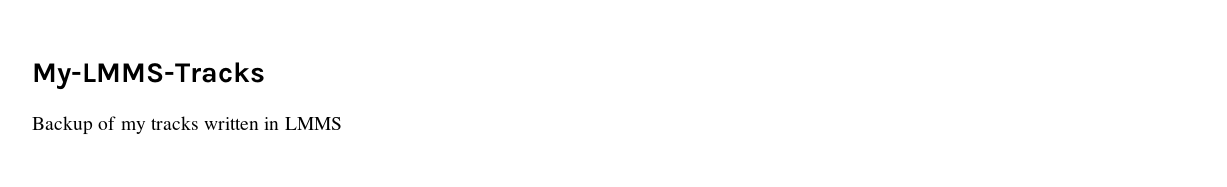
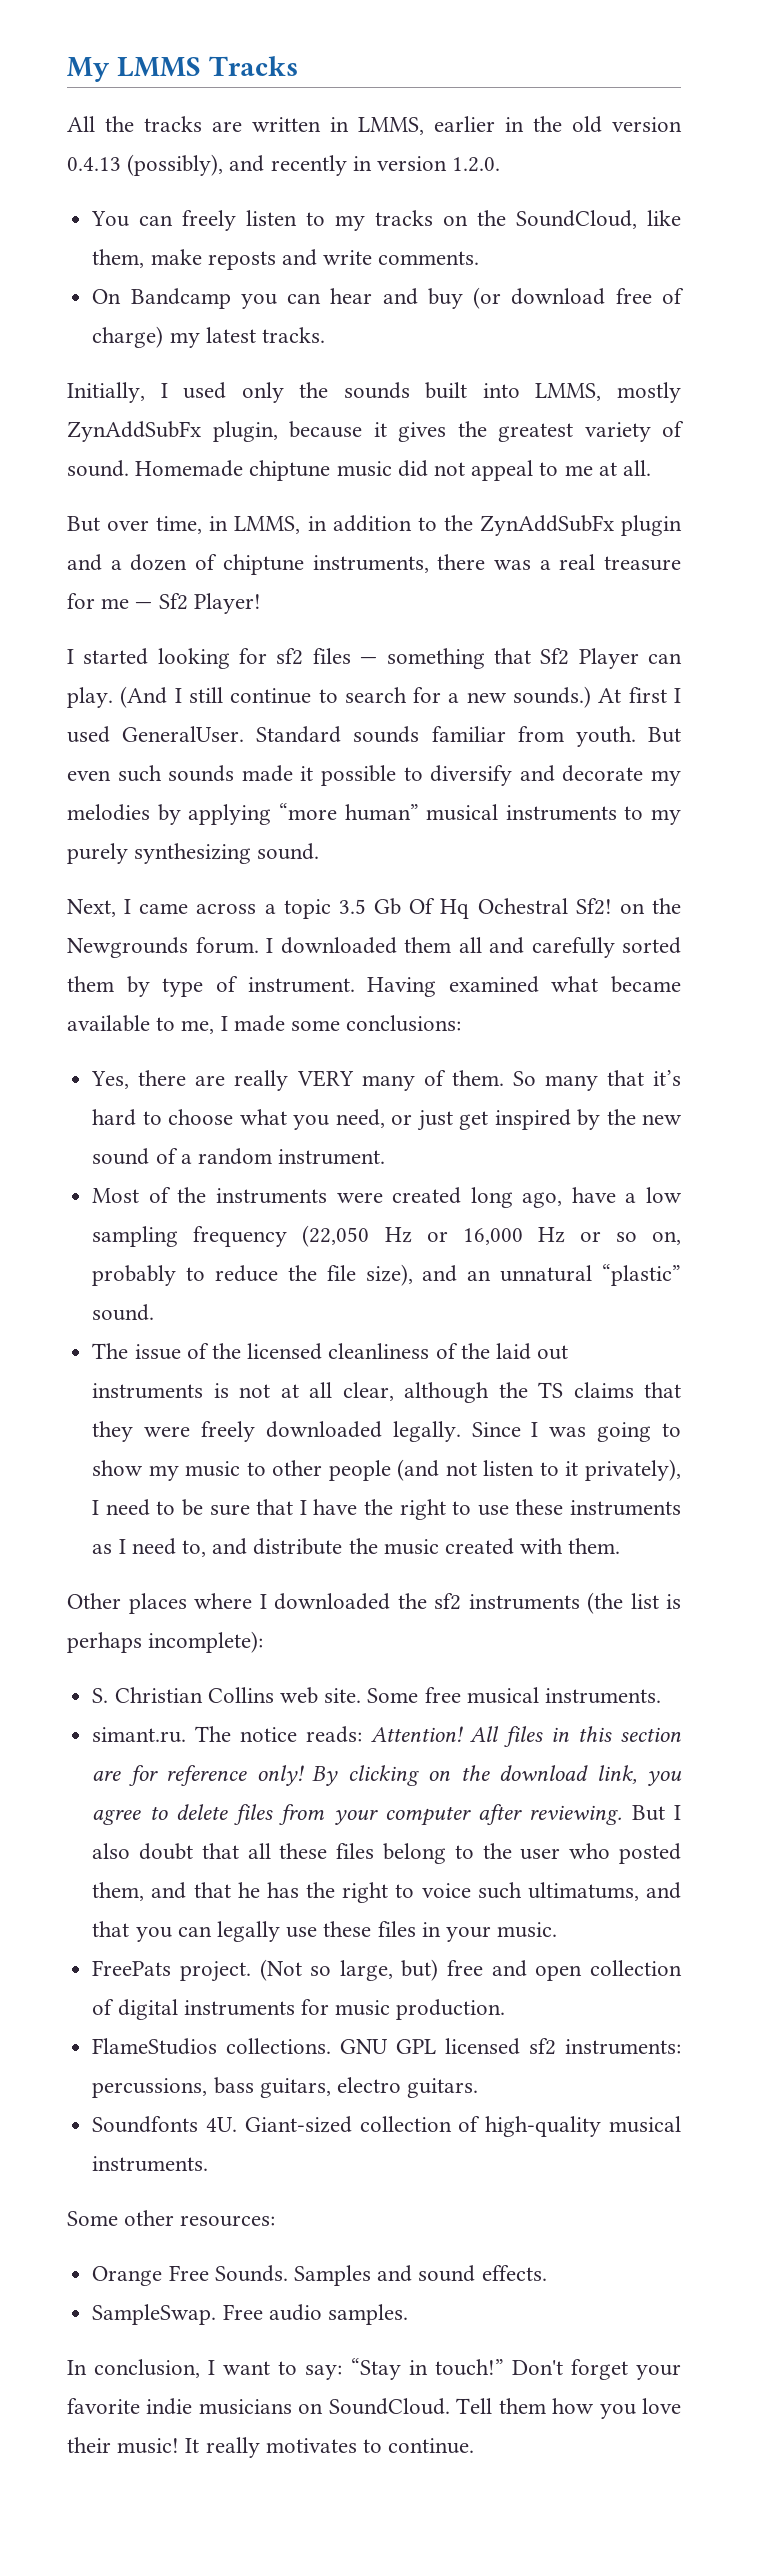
[32,62,265,90] [32,116,342,135] My-LMMS-Tracks // Backup of my tracks written in LMMS -> [67,56,298,82] [67,116,682,135] [67,154,501,176] [91,210,682,231] [92,249,480,270] [92,287,684,309] [92,326,325,348] [67,382,681,403] [67,421,684,442] [67,460,652,481] [67,515,683,536] [67,554,681,575] [67,593,261,614] [67,648,683,669] [67,686,681,708] [67,726,681,747] [67,765,682,786] [67,803,681,825] [67,843,320,864] [67,898,681,919] [67,937,681,958] [67,976,681,997] [67,1015,462,1034] [91,1070,681,1091] [92,1109,683,1131] [92,1148,386,1165] [92,1187,682,1208] [92,1225,681,1247] [92,1264,681,1286] [92,1304,155,1321] [92,1343,569,1360] [92,1382,682,1403] [92,1421,682,1442] [92,1459,681,1481] [92,1499,682,1520] [92,1538,621,1557] [67,1592,681,1614] [67,1631,264,1653] [92,1687,661,1704] [92,1726,682,1747] [92,1765,683,1786] [92,1804,681,1826] [92,1843,681,1864] [92,1882,681,1903] [92,1921,558,1942] [92,1959,682,1982] [92,1999,506,2020] [92,2038,681,2055] [92,2077,479,2098] [92,2116,681,2137] [92,2156,209,2172] [67,2210,276,2227] [92,2265,547,2286] [92,2304,408,2325] [67,2358,681,2380] [67,2398,681,2419] [67,2437,475,2458] My LMMS Tracks // All the tracks are written in LMMS, earlier in the old version 0.4.13 (possibly), and recently in version 1.2.0. // You can freely listen to my tracks on the SoundCloud, like them, make reposts and write comments. // On Bandcamp you can hear and buy (or download free of charge) my latest tracks. // Initially, I used only the sounds built into LMMS, mostly ZynAddSubFx plugin, because it gives the greatest variety of sound. Homemade chiptune music did not appeal to me at all. // But over time, in LMMS, in addition to the ZynAddSubFx plugin and a dozen of chiptune instruments, there was a real treasure for me — Sf2 Player! // I started looking for sf2 files — something that Sf2 Player can play. (And I still continue to search for a new sounds.) At first I used GeneralUser. Standard sounds familiar from youth. But even such sounds made it possible to diversify and decorate my melodies by applying “more human” musical instruments to my purely synthesizing sound. // Next, I came across a topic 3.5 Gb Of Hq Ochestral Sf2! on the Newgrounds forum. I downloaded them all and carefully sorted them by type of instrument. Having examined what became available to me, I made some conclusions: // Yes, there are really VERY many of them. So many that it’s hard to choose what you need, or just get inspired by the new sound of a random instrument. // Most of the instruments were created long ago, have a low sampling frequency (22,050 Hz or 16,000 Hz or so on, probably to reduce the file size), and an unnatural “plastic” sound. // The issue of the licensed cleanliness of the laid out instruments is not at all clear, although the TS claims that they were freely downloaded legally. Since I was going to show my music to other people (and not listen to it privately), I need to be sure that I have the right to use these instruments as I need to, and distribute the music created with them. // Other places where I downloaded the sf2 instruments (the list is perhaps incomplete): // S. Christian Collins web site. Some free musical instruments. // simant.ru. The notice reads: Attention! All files in this section are for reference only! By clicking on the download link, you agree to delete files from your computer after reviewing. But I also doubt that all these files belong to the user who posted them, and that he has the right to voice such ultimatums, and that you can legally use these files in your music. // FreePats project. (Not so large, but) free and open collection of digital instruments for music production. // FlameStudios collections. GNU GPL licensed sf2 instruments: percussions, bass guitars, electro guitars. // Soundfonts 4U. Giant-sized collection of high-quality musical instruments. // Some other resources: // Orange Free Sounds. Samples and sound effects. // SampleSwap. Free audio samples. // In conclusion, I want to say: “Stay in touch!” Don't forget your favorite indie musicians on SoundCloud. Tell them how you love their music! It really motivates to continue.

